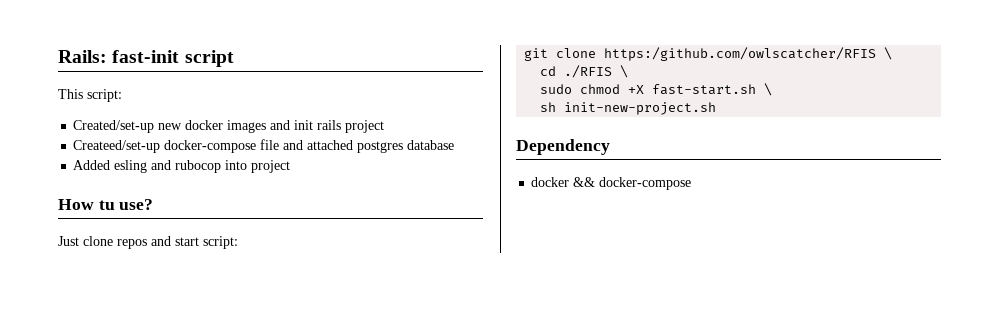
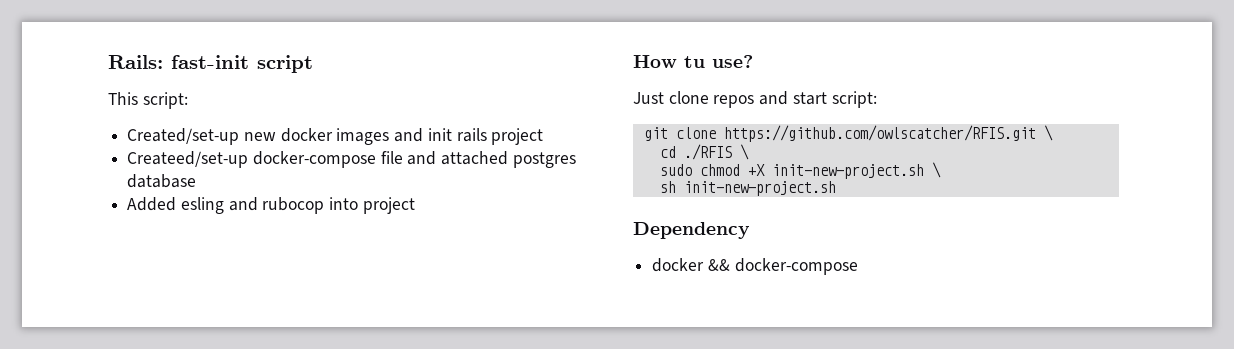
[604,47,877,61] https:/github.com/owlscatcher/RFIS -> [723,125,1036,142] https://github.com/owlscatcher/RFIS.git
[652,84,757,95] fast-start.sh -> [771,164,924,179] init-new-project.sh

